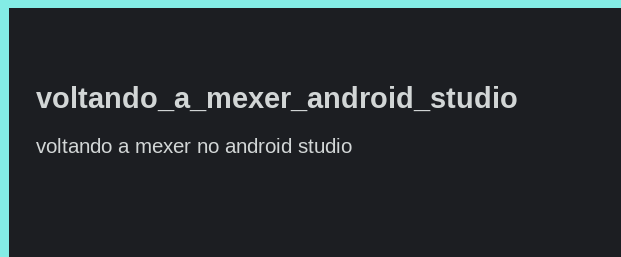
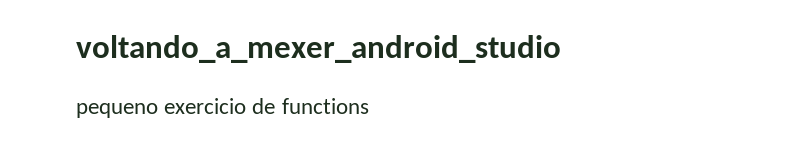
[36,138,352,153] voltando a mexer no android studio -> [76,98,369,118] pequeno exercicio de functions

